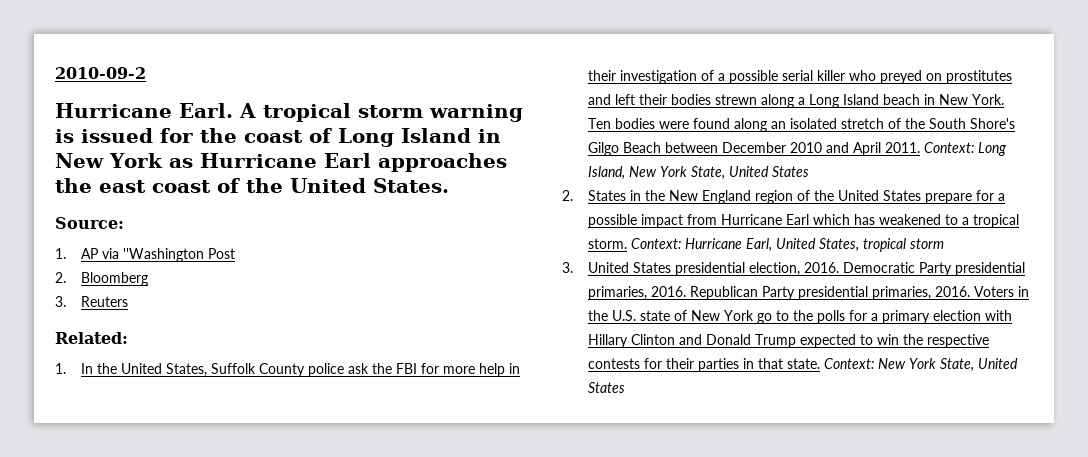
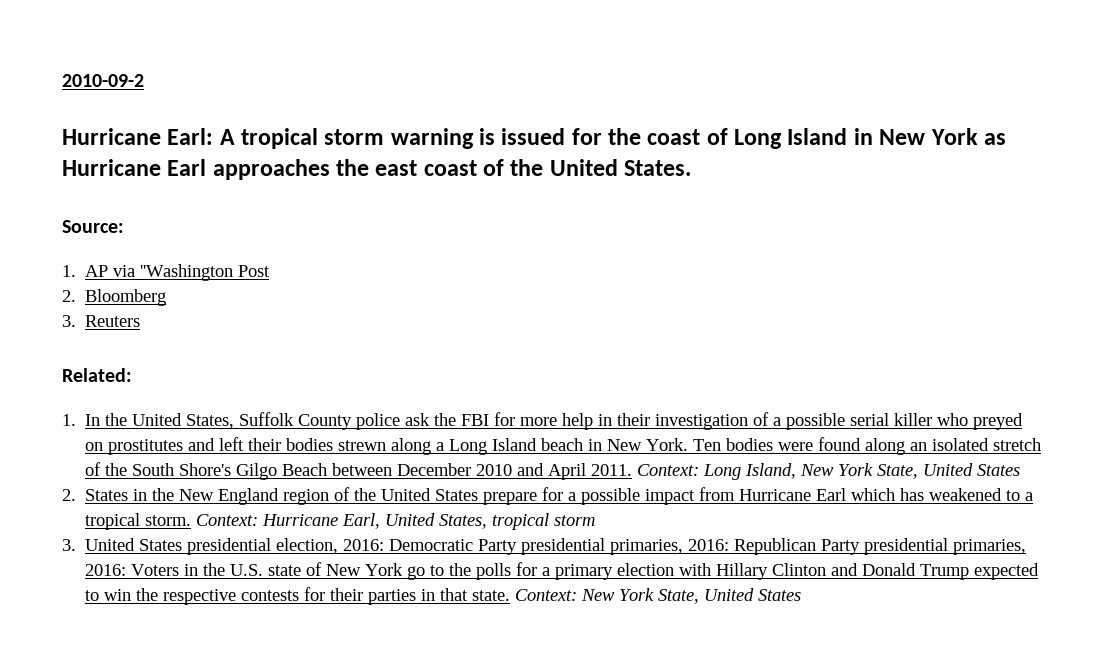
[179,103,233,118] Earl. -> [167,128,214,145] Earl:
[804,262,840,273] 2016. -> [343,539,385,551] 2016:
[651,286,687,297] 2016. -> [688,539,730,551] 2016:
[935,286,971,297] 2016. -> [85,564,127,576] 2016:

